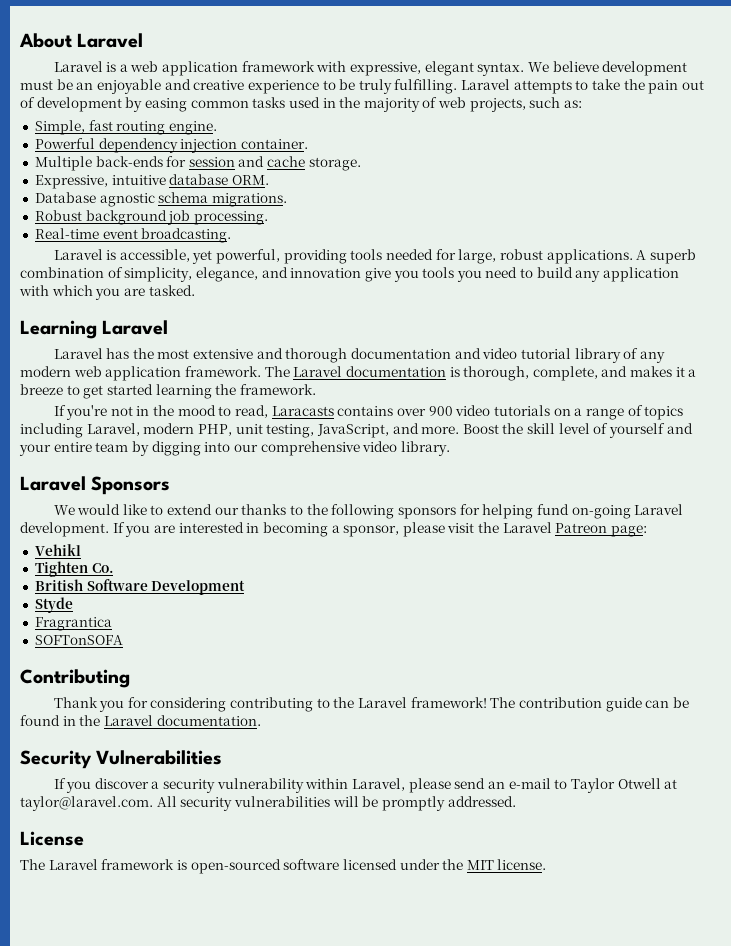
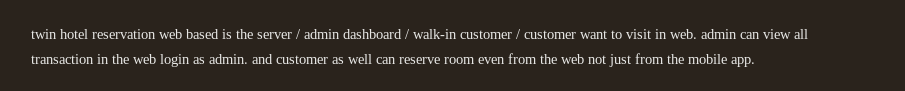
[19,33,144,48] [53,61,688,76] [20,79,704,94] [20,97,583,112] [34,120,217,135] [34,138,308,153] [34,156,361,171] [34,174,269,189] [34,192,287,207] [34,210,268,225] [34,228,232,243] [53,249,696,264] [20,267,680,282] [19,285,195,300] [20,320,169,339] [53,348,665,363] [20,366,697,381] [20,384,316,399] [53,405,684,420] [20,423,693,438] [19,441,450,456] [20,476,171,495] [53,504,684,519] [20,522,648,537] [34,544,81,556] [34,561,114,577] [34,579,246,595] [34,597,73,613] [34,617,112,631] [34,635,123,645] [20,669,130,688] [53,697,689,712] [20,715,261,726] [20,750,223,769] [53,778,678,793] [20,796,516,811] [20,831,84,846] [20,859,547,874] About Laravel // Laravel is a web application framework with expressive, elegant syntax. We believe development must be an enjoyable and creative experience to be truly fulfilling. Laravel attempts to take the pain out of development by easing common tasks used in the majority of web projects, such as: // Simple, fast routing engine. // Powerful dependency injection container. // Multiple back-ends for session and cache storage. // Expressive, intuitive database ORM. // Database agnostic schema migrations. // Robust background job processing. // Real-time event broadcasting. // Laravel is accessible, yet powerful, providing tools needed for large, robust applications. A superb combination of simplicity, elegance, and innovation give you tools you need to build any application with which you are tasked. // Learning Laravel // Laravel has the most extensive and thorough documentation and video tutorial library of any modern web application framework. The Laravel documentation is thorough, complete, and makes it a breeze to get started learning the framework. // If you're not in the mood to read, Laracasts contains over 900 video tutorials on a range of topics including Laravel, modern PHP, unit testing, JavaScript, and more. Boost the skill level of yourself and your entire team by digging into our comprehensive video library. // Laravel Sponsors // We would like to extend our thanks to the following sponsors for helping fund on-going Laravel development. If you are interested in becoming a sponsor, please visit the Laravel Patreon page: // Vehikl // Tighten Co. // British Software Development // Styde // Fragrantica // SOFTonSOFA // Contributing // Thank you for considering contributing to the Laravel framework! The contribution guide can be found in the Laravel documentation. // Security Vulnerabilities // If you discover a security vulnerability within Laravel, please send an e-mail to Taylor Otwell at taylor@laravel.com. All security vulnerabilities will be promptly addressed. // License // The Laravel framework is open-sourced software licensed under the MIT license. -> [31,29,808,39] [31,53,755,67] twin hotel reservation web based is the server / admin dashboard / walk-in customer / customer want to visit in web. admin can view all transaction in the web login as admin. and customer as well can reserve room even from the web not just from the mobile app.

